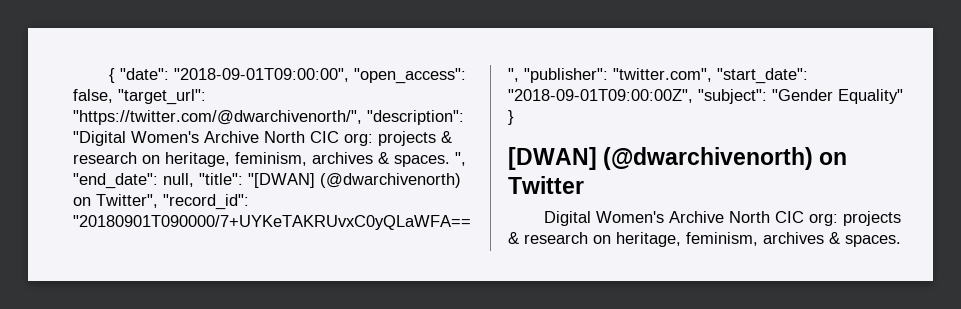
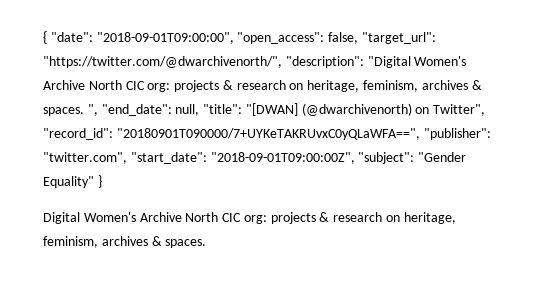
[508,147,848,170] [508,176,584,194] // [DWAN] (@dwarchivenorth) on Twitter -> (102, 181) none

